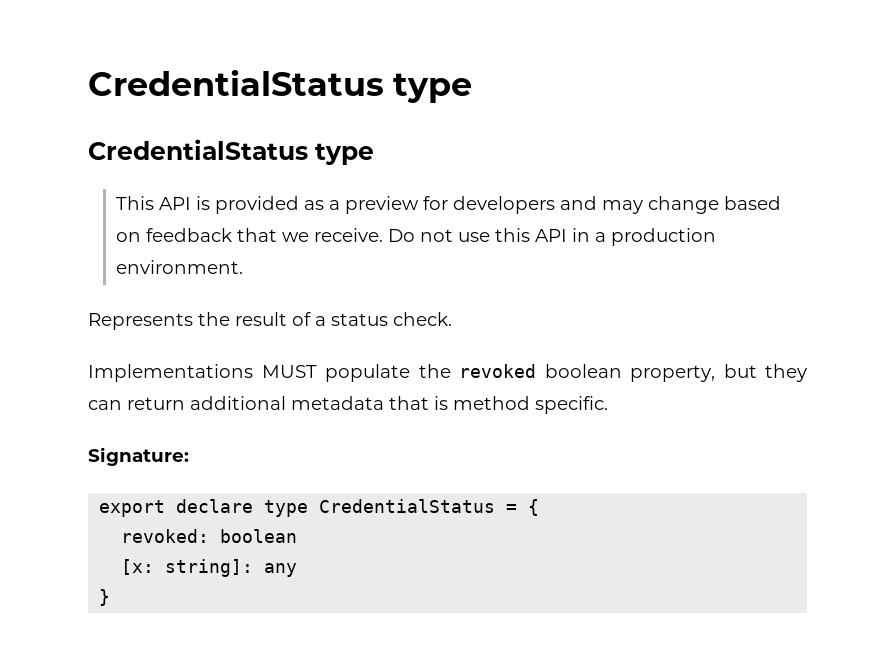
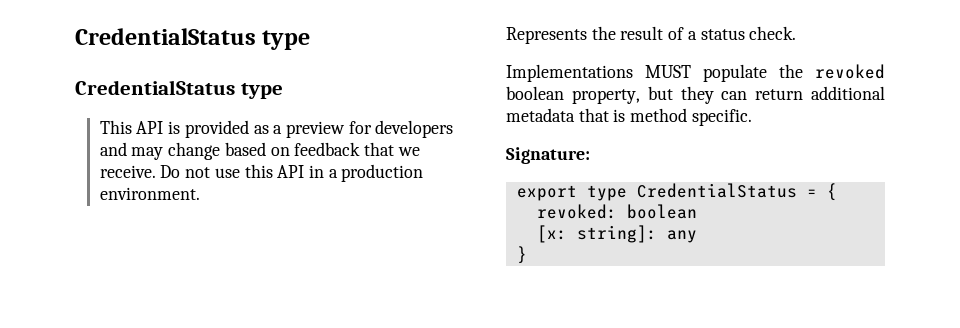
[176,499,254,513] declare -> (577, 193) none

